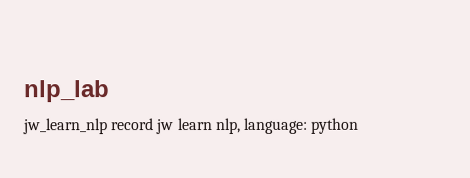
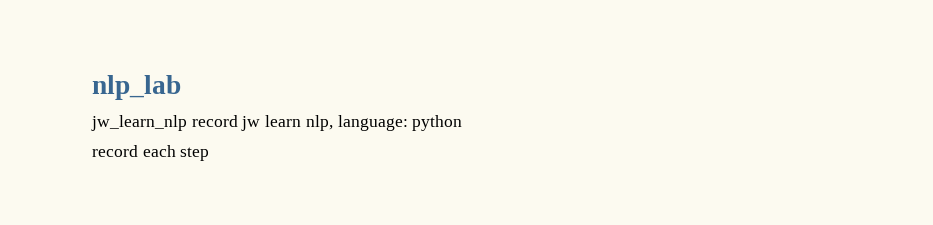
(360, 125) none -> [92,145,210,161] // record each step

